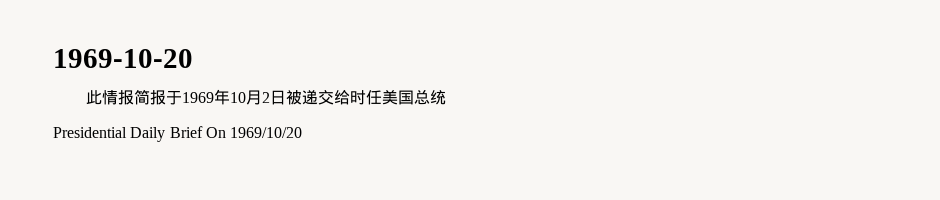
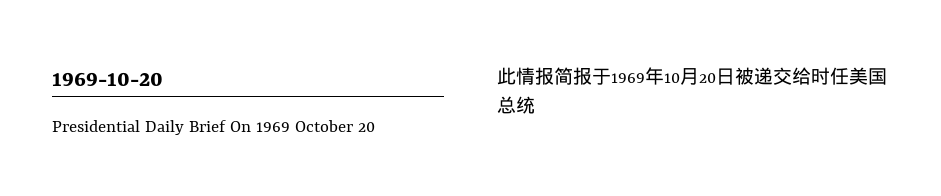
(193, 58) none -> [52,120,375,135] // Presidential Daily Brief On 1969 October 20
[261,92,270,103] 2 -> [699,73,716,83] 20
[53,126,303,142] // Presidential Daily Brief On 1969/10/20 -> (535, 105) none

